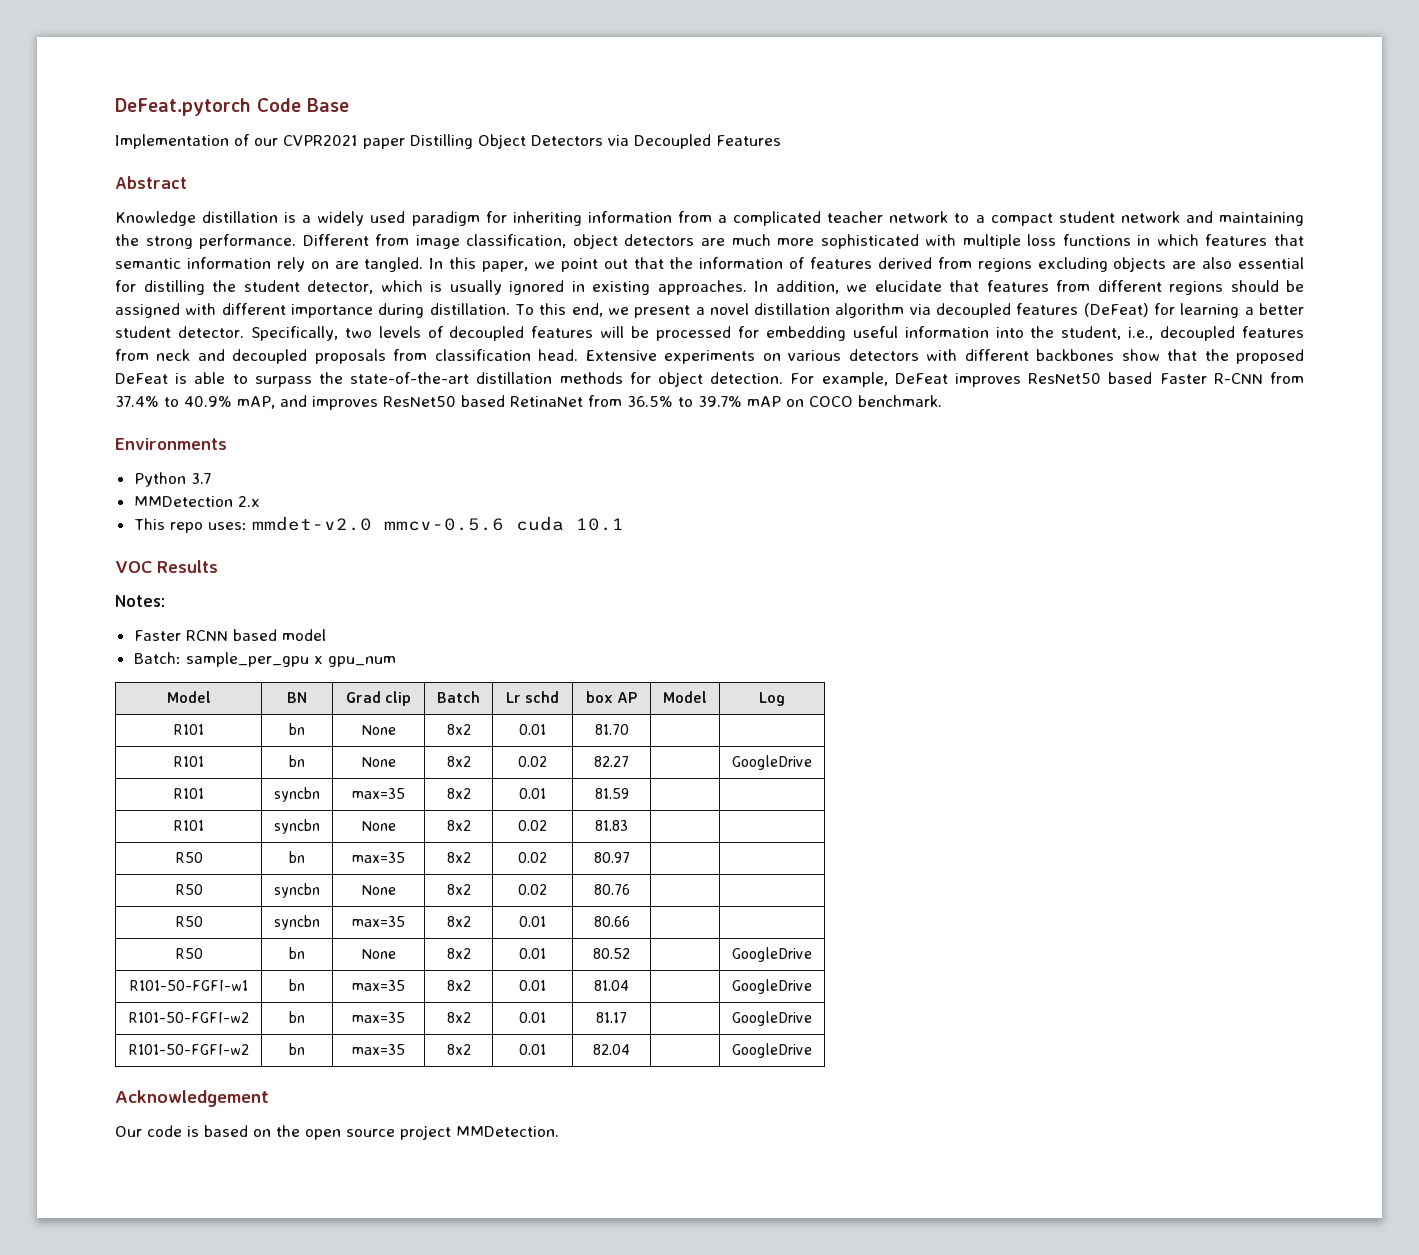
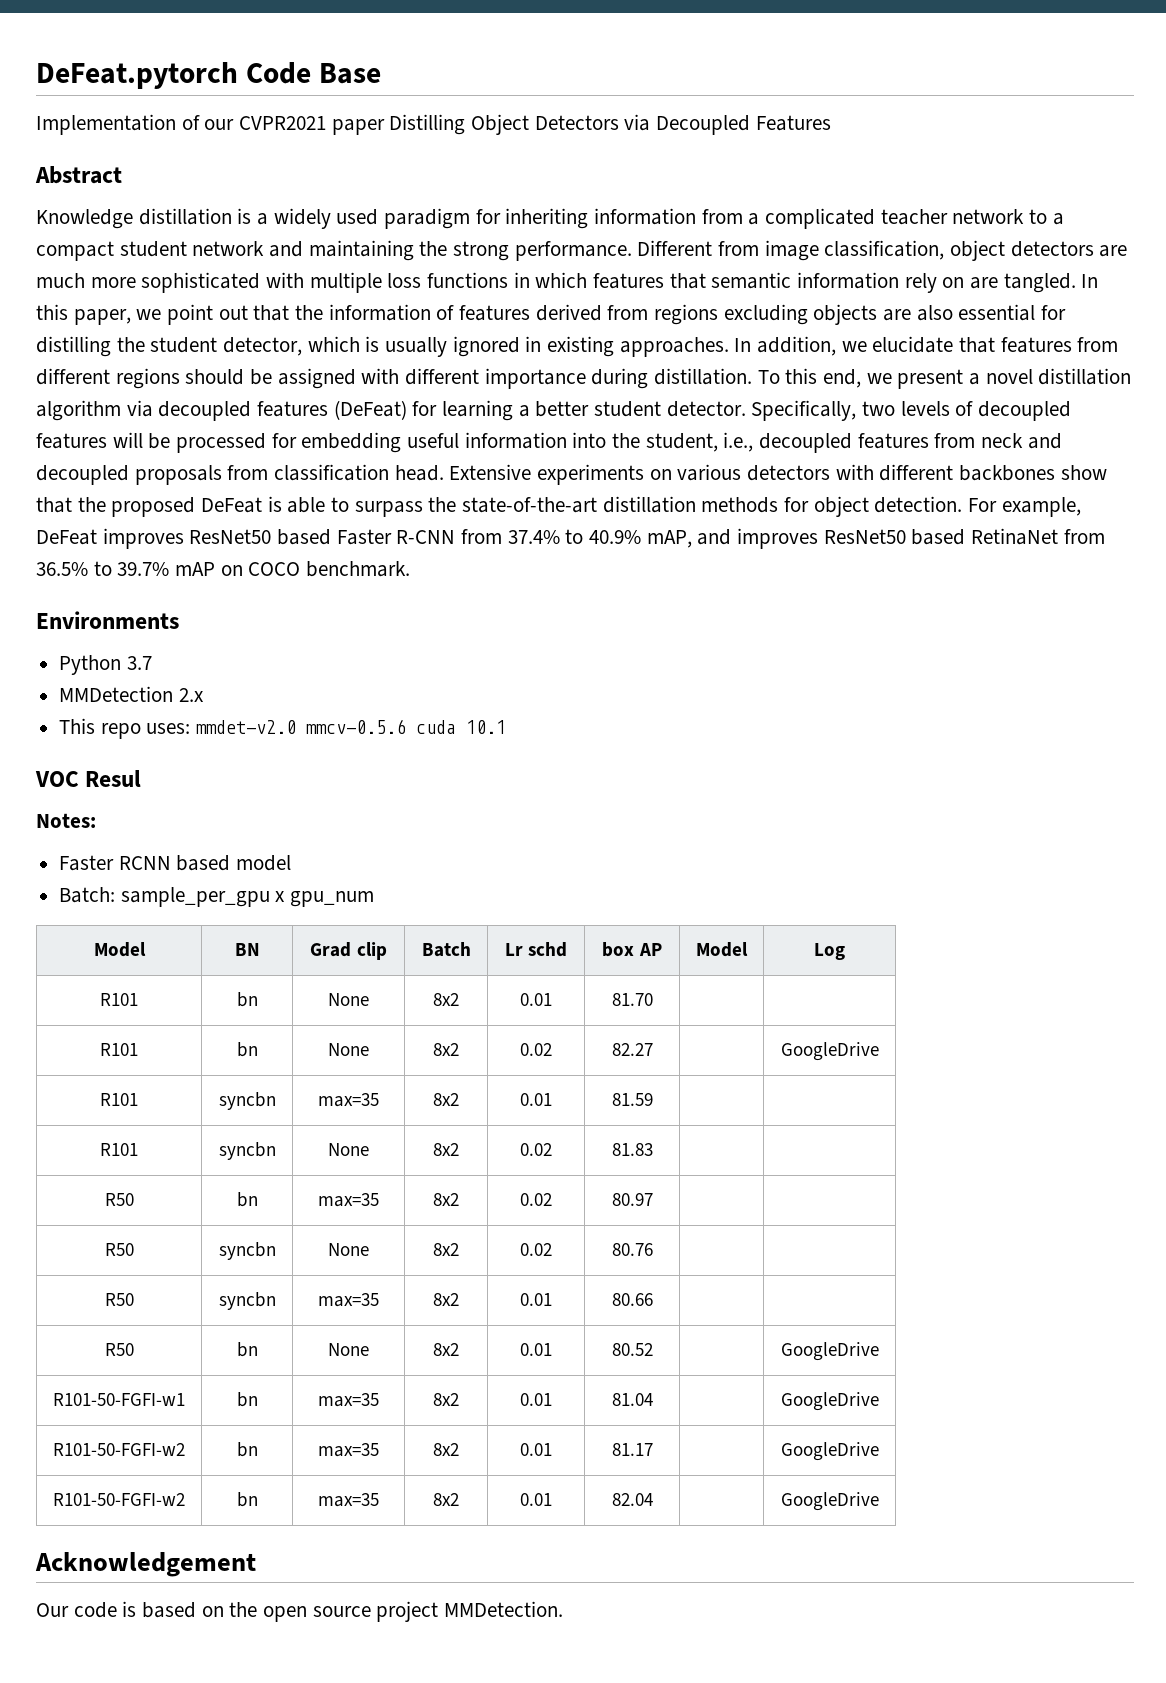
[157,560,218,573] Results -> [85,770,142,787] Resul

